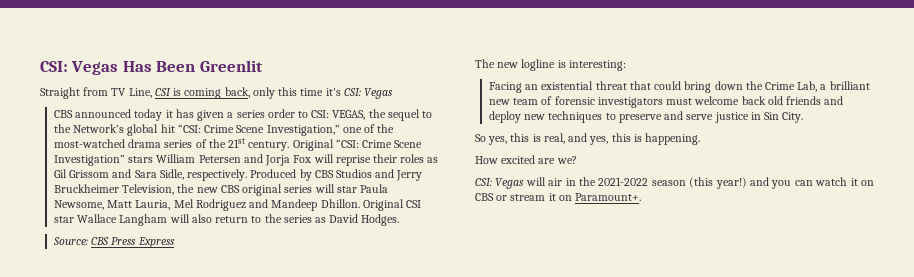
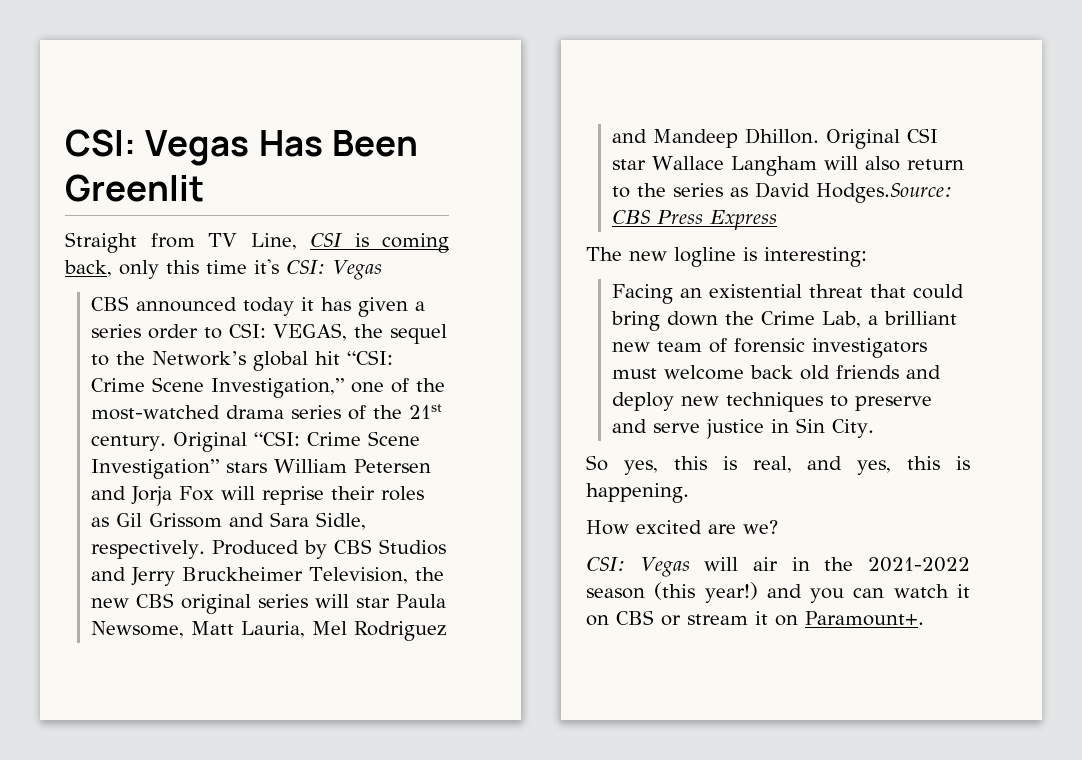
[361,214,400,226] [52,237,88,245] Hodges. // Source: -> [816,183,953,203] Hodges.Source:

